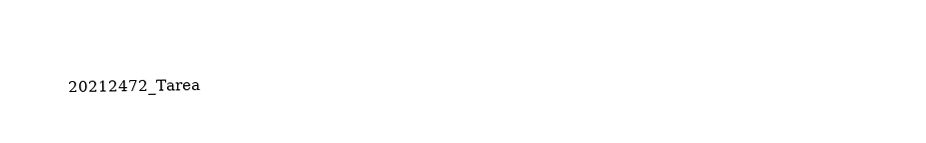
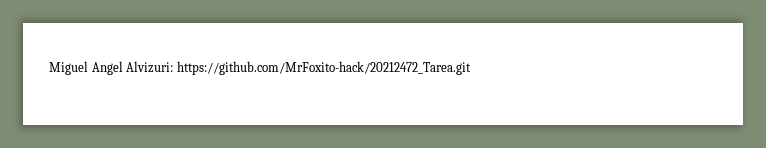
[68,79,201,97] 20212472_Tarea -> [49,61,471,75] Miguel Angel Alvizuri: https://github.com/MrFoxito-hack/20212472_Tarea.git

